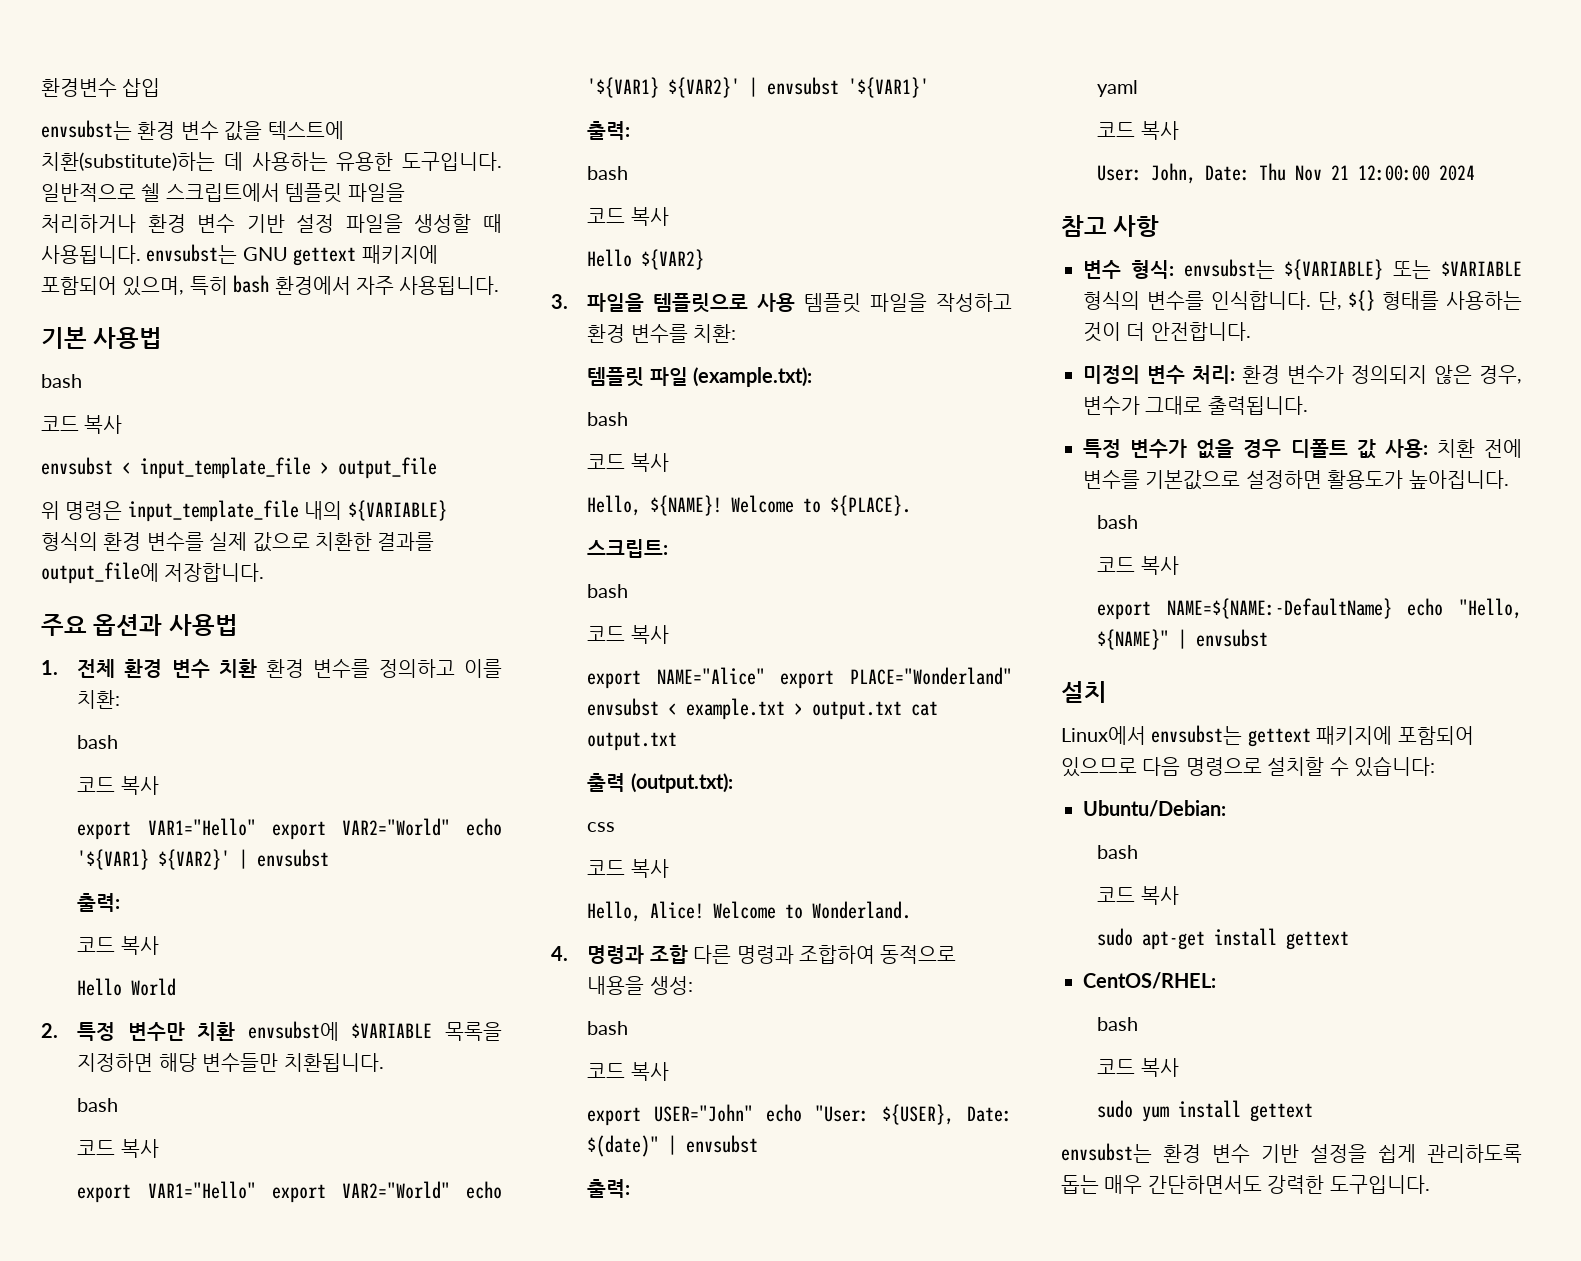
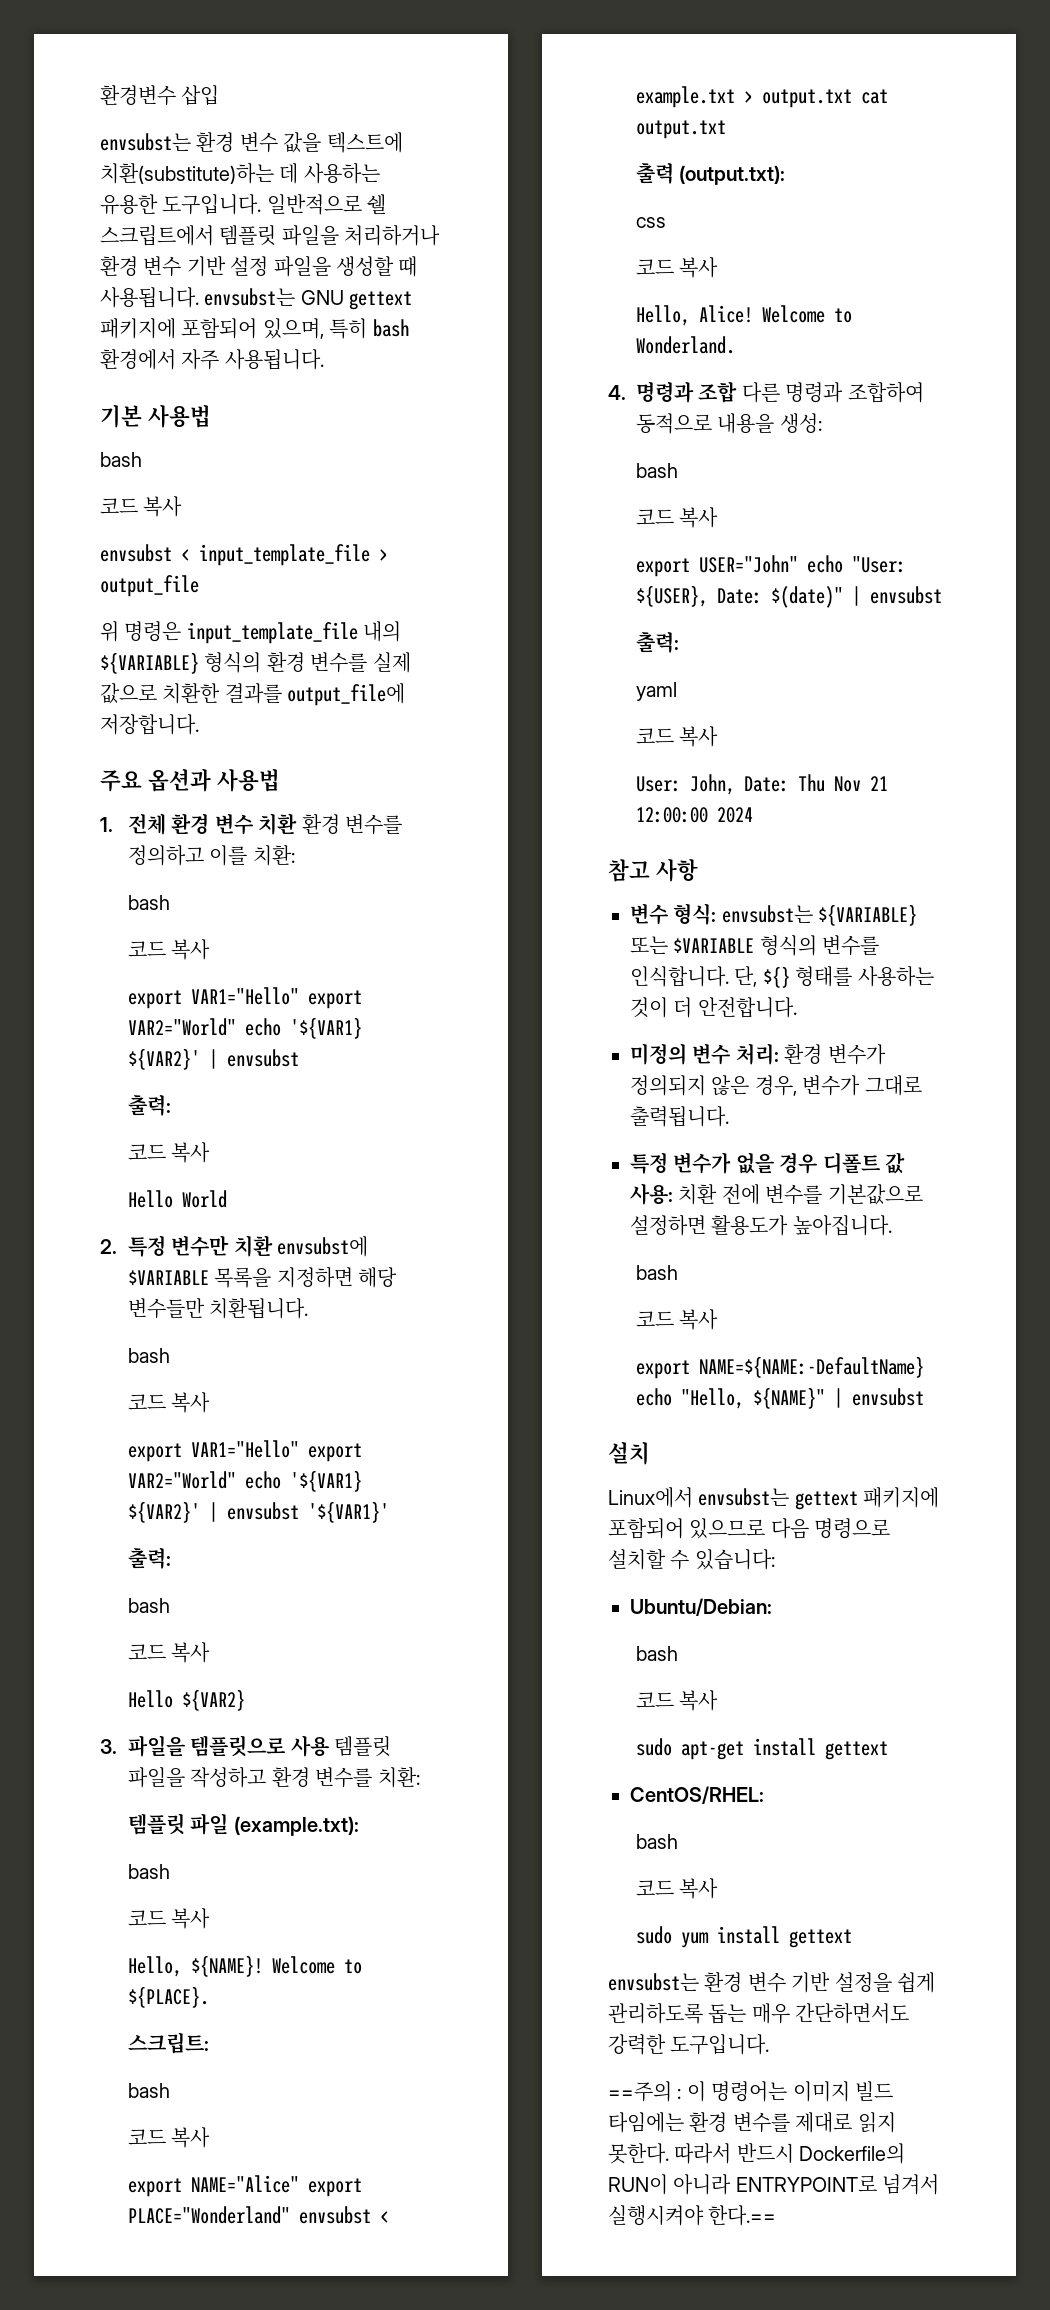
(1430, 1184) none -> [608,2081,893,2102] [608,2112,896,2133] [608,2143,906,2164] [608,2174,940,2195] [608,2205,777,2226] // ==주의 : 이 명령어는 이미지 빌드 타임에는 환경 변수를 제대로 읽지 못한다. 따라서 반드시 Dockerfile의 RUN이 아니라 ENTRYPOINT로 넘겨서 실행시켜야 한다.==

